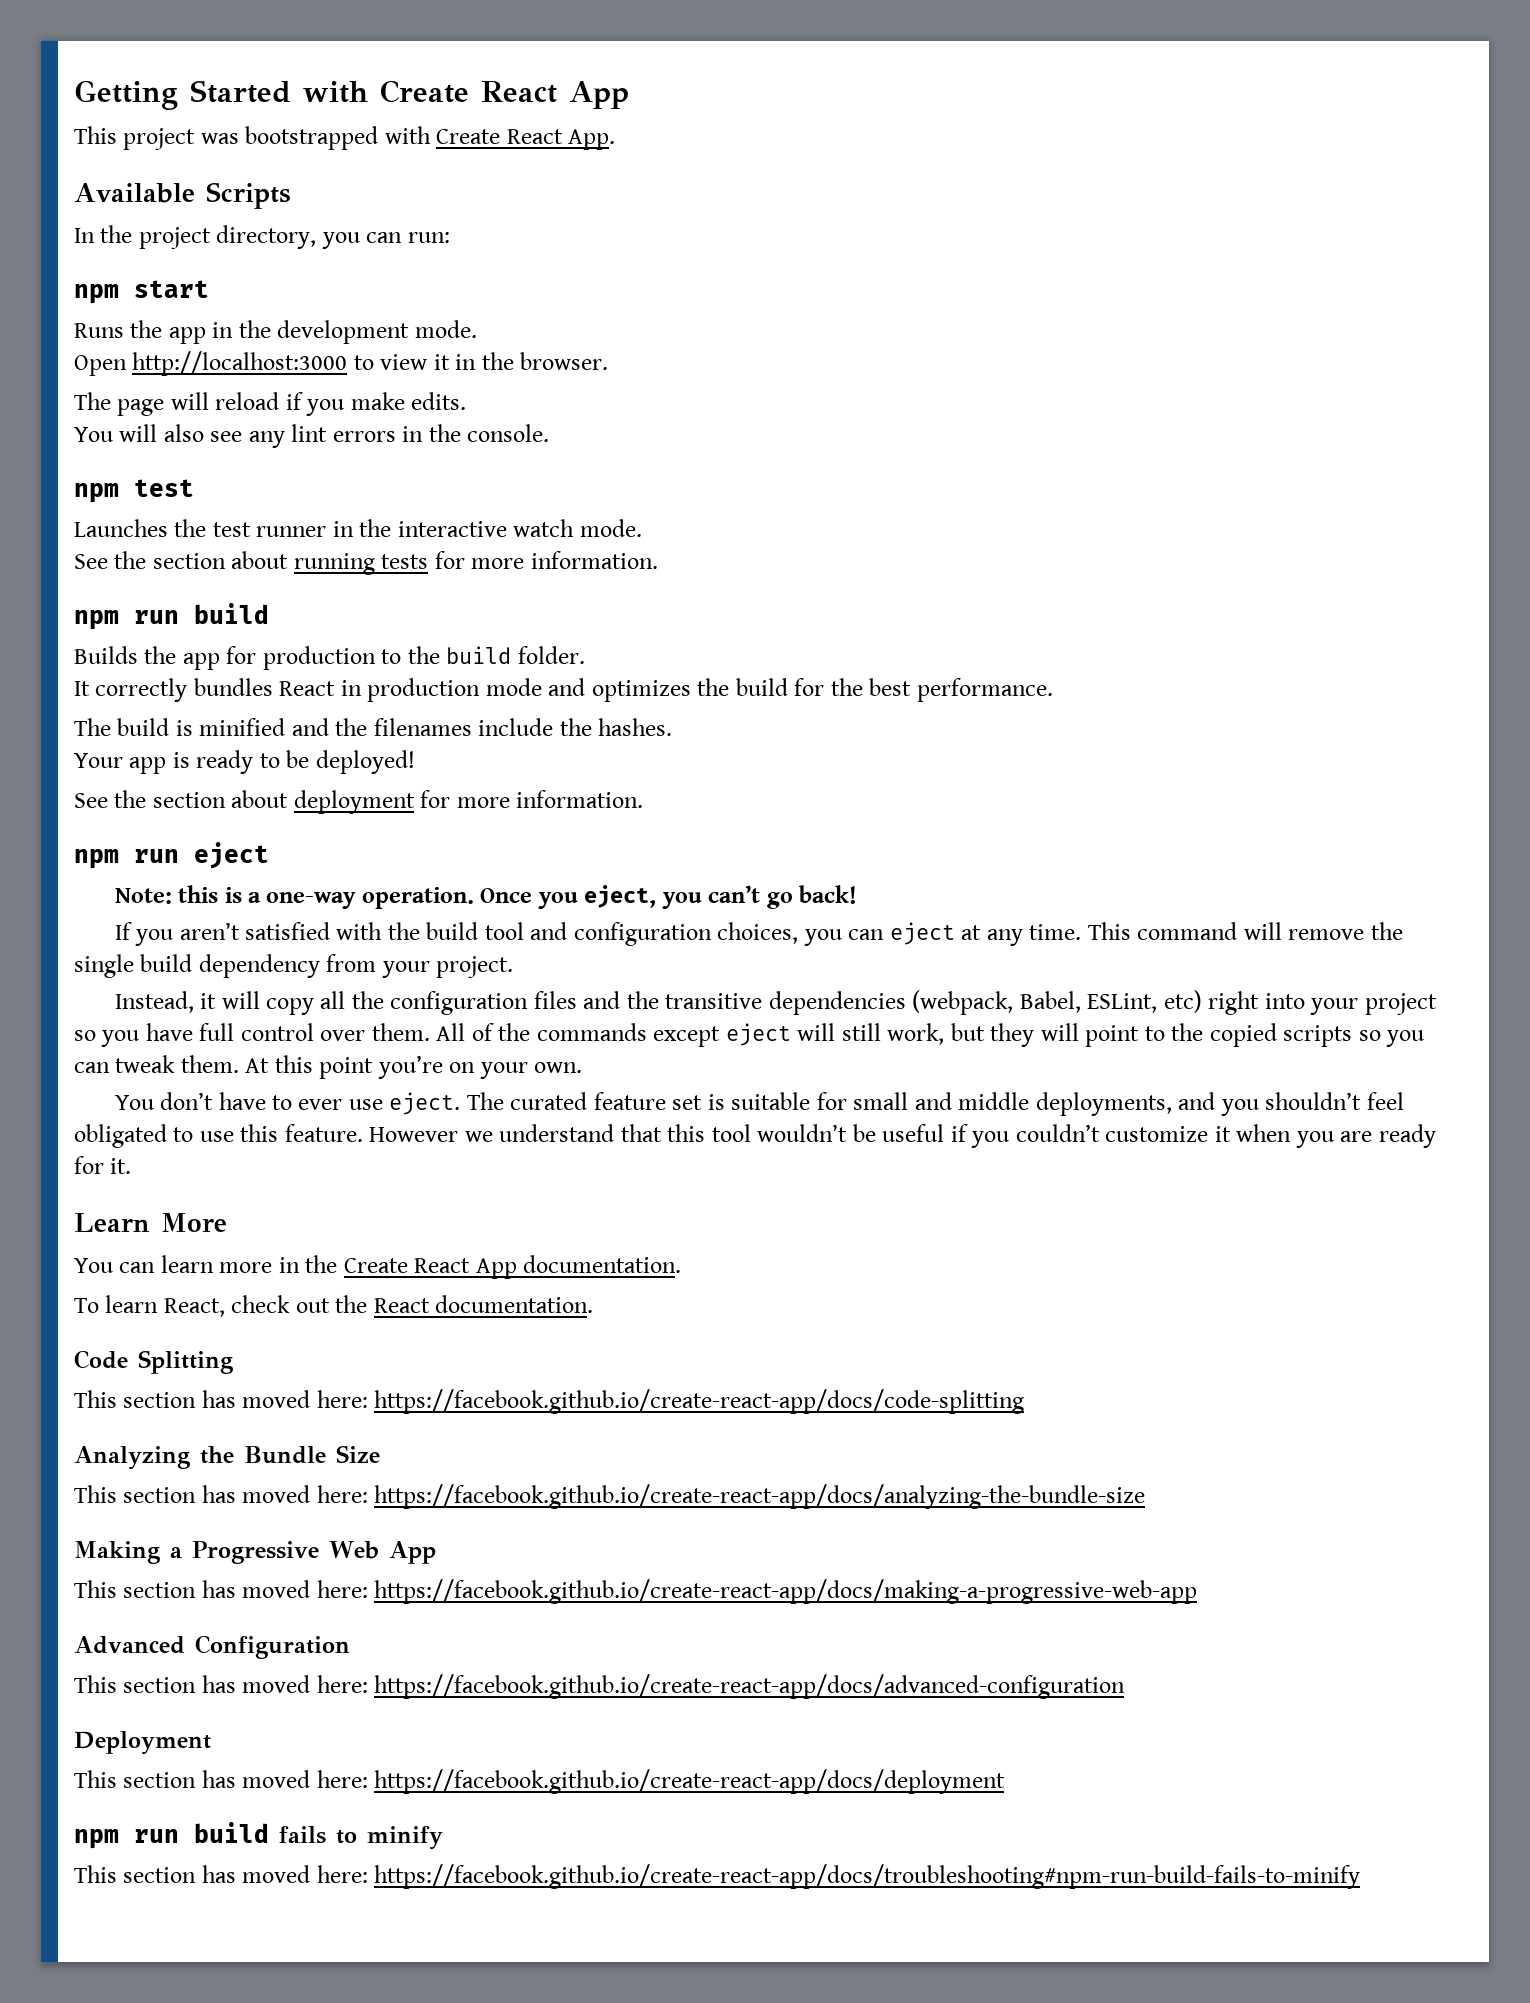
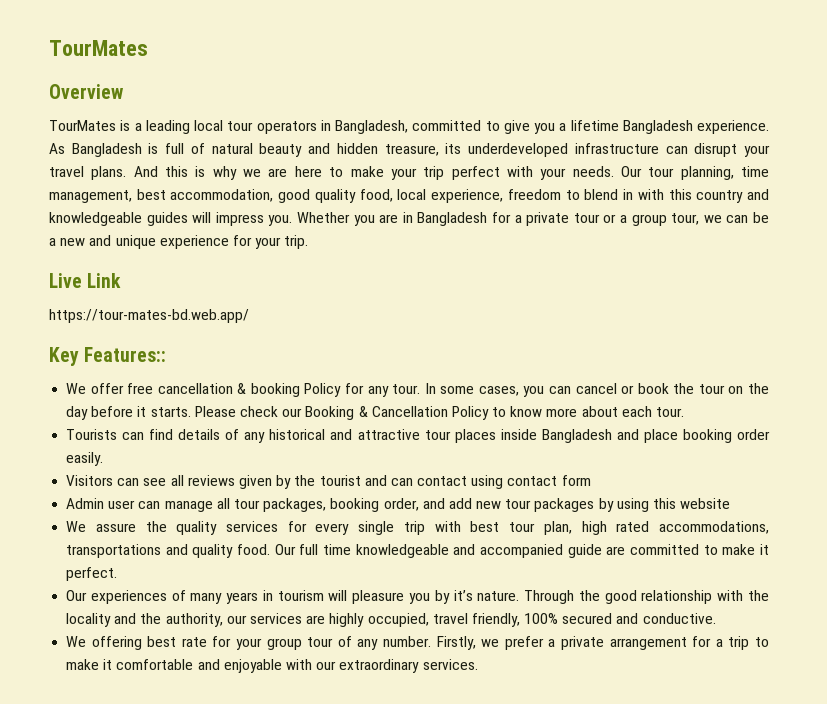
[74,80,629,110] [74,126,616,150] [74,182,291,209] [74,225,450,249] [74,280,209,304] [74,320,477,344] [74,351,609,376] [74,392,467,416] [74,424,550,448] [74,479,194,503] [74,519,642,537] [74,551,658,575] [74,603,269,630] [74,646,585,670] [74,678,1053,702] [74,718,673,736] [74,750,415,774] [74,790,644,814] [74,842,269,869] [114,885,858,909] [114,922,1403,946] [74,954,514,978] [114,990,1437,1015] [74,1023,1425,1047] [74,1055,583,1079] [114,1092,1404,1116] [74,1124,1436,1148] [74,1156,132,1174] [74,1213,227,1232] [74,1255,682,1279] [74,1295,594,1317] [74,1350,233,1374] [74,1389,1025,1414] [74,1445,380,1470] [74,1484,1146,1509] [74,1541,436,1564] [74,1579,1198,1604] [74,1635,350,1659] [74,1674,1126,1699] [74,1731,211,1755] [74,1769,1006,1794] [74,1822,443,1850] [74,1864,1361,1889] Getting Started with Create React App // This project was bootstrapped with Create React App. // Available Scripts // In the project directory, you can run: // npm start // Runs the app in the development mode. // Open http://localhost:3000 to view it in the browser. // The page will reload if you make edits. // You will also see any lint errors in the console. // npm test // Launches the test runner in the interactive watch mode. // See the section about running tests for more information. // npm run build // Builds the app for production to the build folder. // It correctly bundles React in production mode and optimizes the build for the best performance. // The build is minified and the filenames include the hashes. // Your app is ready to be deployed! // See the section about deployment for more information. // npm run eject // Note: this is a one-way operation. Once you eject, you can’t go back! // If you aren’t satisfied with the build tool and configuration choices, you can eject at any time. This command will remove the single build dependency from your project. // Instead, it will copy all the configuration files and the transitive dependencies (webpack, Babel, ESLint, etc) right into your project so you have full control over them. All of the commands except eject will still work, but they will point to the copied scripts so you can tweak them. At this point you’re on your own. // You don’t have to ever use eject. The curated feature set is suitable for small and middle deployments, and you shouldn’t feel obligated to use this feature. However we understand that this tool wouldn’t be useful if you couldn’t customize it when you are ready for it. // Learn More // You can learn more in the Create React App documentation. // To learn React, check out the React documentation. // Code Splitting // This section has moved here: https://facebook.github.io/create-react-app/docs/code-splitting // Analyzing the Bundle Size // This section has moved here: https://facebook.github.io/create-react-app/docs/analyzing-the-bundle-size // Making a Progressive Web App // This section has moved here: https://facebook.github.io/create-react-app/docs/making-a-progressive-web-app // Advanced Configuration // This section has moved here: https://facebook.github.io/create-react-app/docs/advanced-configuration // Deployment // This section has moved here: https://facebook.github.io/create-react-app/docs/deployment // npm run build fails to minify // This section has moved here: https://facebook.github.io/create-react-app/docs/troubleshooting#npm-run-build-fails-to-minify -> [49,40,148,56] [49,84,123,99] [49,120,769,134] [49,143,771,157] [49,166,770,180] [49,189,770,203] [49,212,770,226] [49,235,309,249] [49,273,122,288] [49,309,249,323] [49,347,167,366] [66,383,770,397] [66,406,685,420] [66,429,771,443] [66,452,104,466] [66,475,591,489] [66,498,731,512] [66,521,770,535] [66,544,769,558] [66,567,118,581] [66,590,769,604] [66,613,716,627] [66,636,769,650] [66,659,478,673] TourMates // Overview // TourMates is a leading local tour operators in Bangladesh, committed to give you a lifetime Bangladesh experience. As Bangladesh is full of natural beauty and hidden treasure, its underdeveloped infrastructure can disrupt your travel plans. And this is why we are here to make your trip perfect with your needs. Our tour planning, time management, best accommodation, good quality food, local experience, freedom to blend in with this country and knowledgeable guides will impress you. Whether you are in Bangladesh for a private tour or a group tour, we can be a new and unique experience for your trip. // Live Link // https://tour-mates-bd.web.app/ // Key Features:: // We offer free cancellation & booking Policy for any tour. In some cases, you can cancel or book the tour on the day before it starts. Please check our Booking & Cancellation Policy to know more about each tour. // Tourists can find details of any historical and attractive tour places inside Bangladesh and place booking order easily. // Visitors can see all reviews given by the tourist and can contact using contact form // Admin user can manage all tour packages, booking order, and add new tour packages by using this website // We assure the quality services for every single trip with best tour plan, high rated accommodations, transportations and quality food. Our full time knowledgeable and accompanied guide are committed to make it perfect. // Our experiences of many years in tourism will pleasure you by it’s nature. Through the good relationship with the locality and the authority, our services are highly occupied, travel friendly, 100% secured and conductive. // We offering best rate for your group tour of any number. Firstly, we prefer a private arrangement for a trip to make it comfortable and enjoyable with our extraordinary services.

